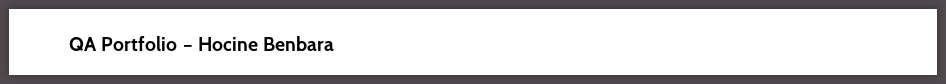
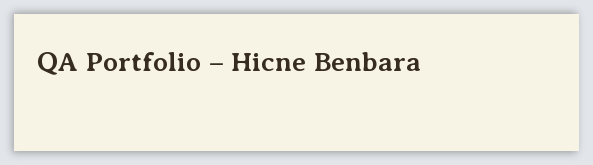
[197,37,258,51] Hocine -> [231,53,307,71] Hicne

